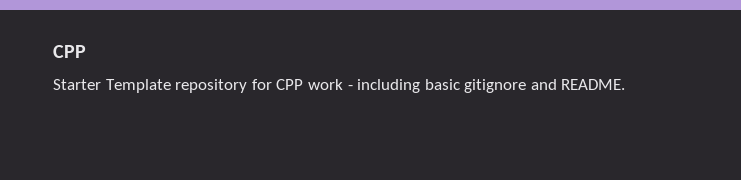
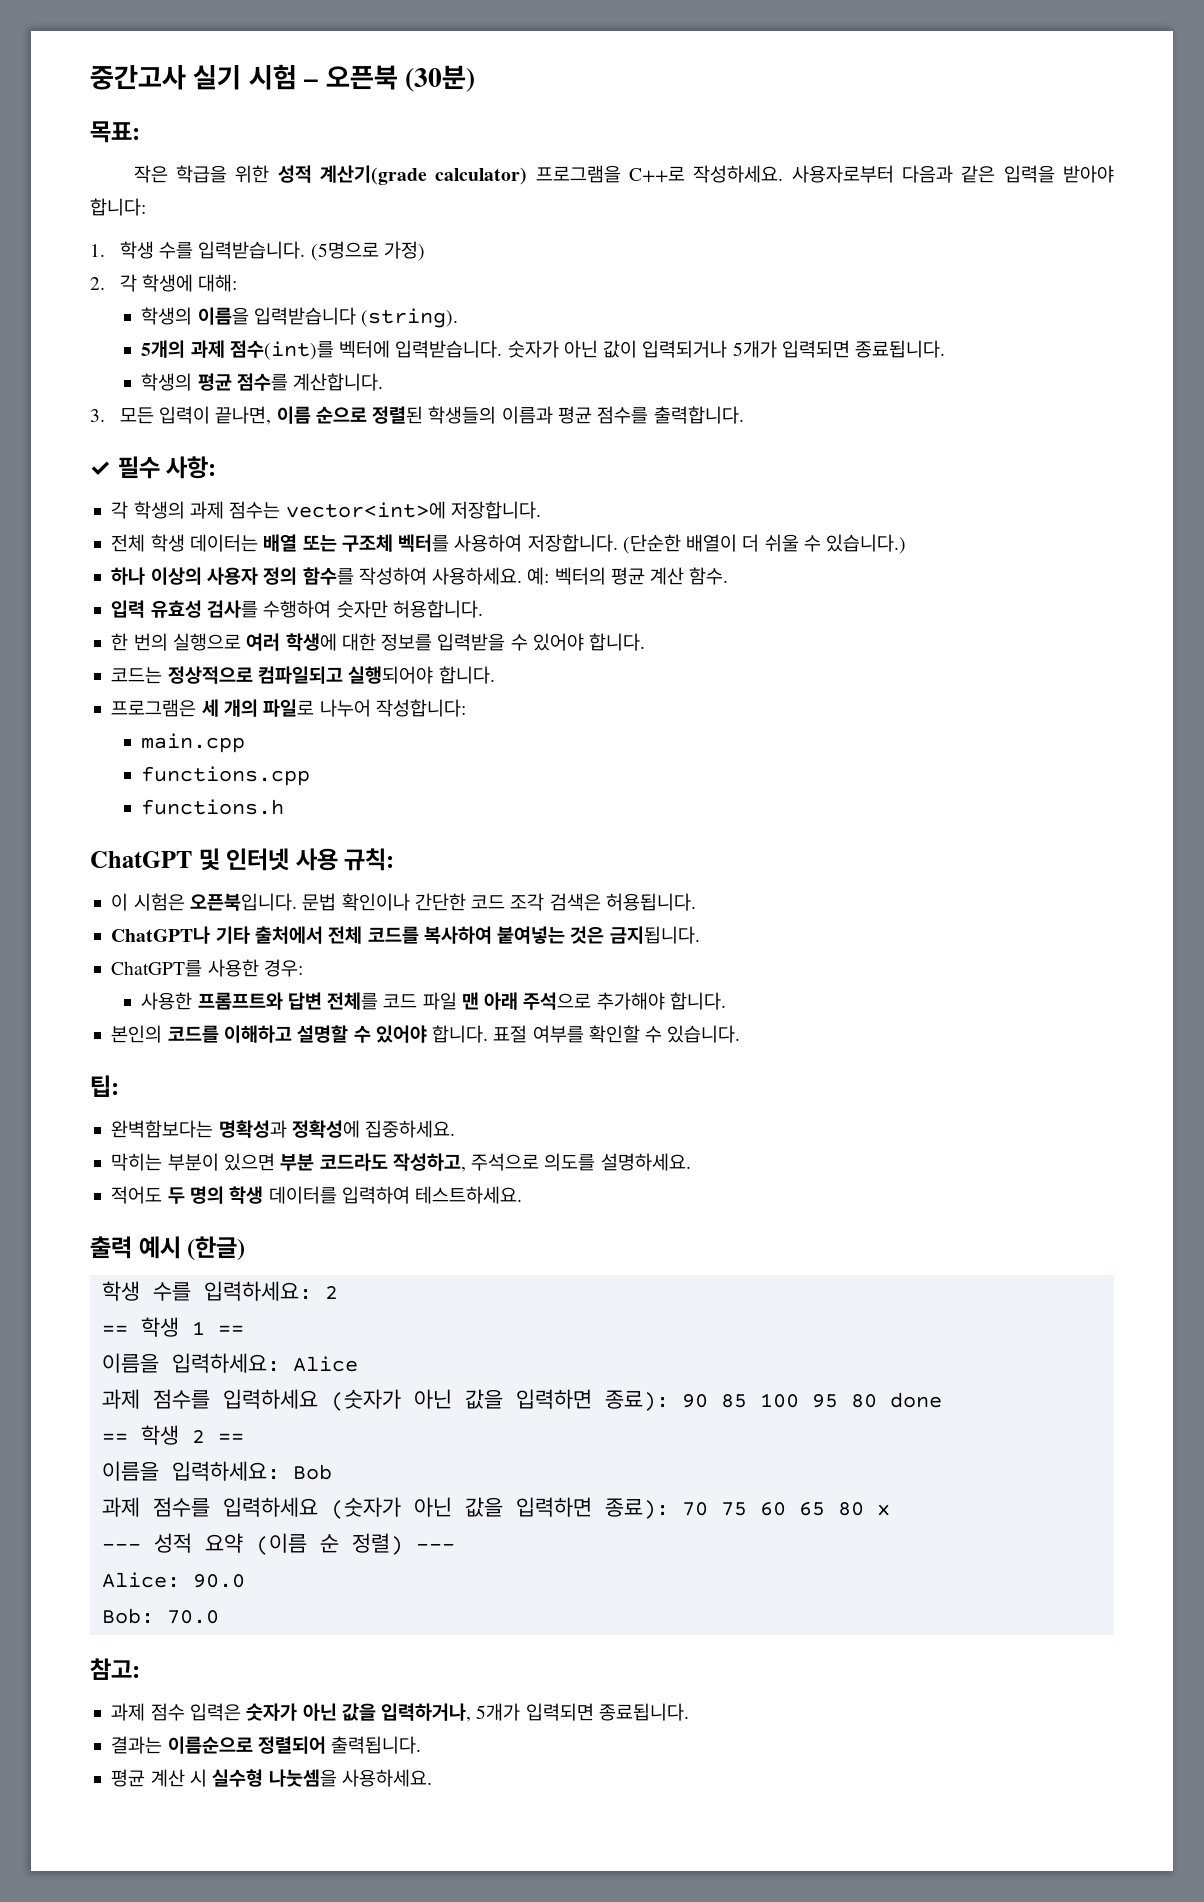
[53,45,86,58] [53,79,626,93] CPP // Starter Template repository for CPP work - including basic gitignore and README. -> [90,64,476,92] [90,121,140,143] [133,165,1114,185] [90,198,146,216] [90,241,425,261] [90,274,238,292] [141,307,459,328] [141,340,946,360] [141,373,384,391] [90,406,744,425] [90,456,217,479] [111,501,541,519] [111,534,907,554] [111,567,729,585] [111,600,483,618] [111,633,646,651] [111,666,495,684] [111,699,466,717] [141,733,246,753] [141,766,311,786] [141,799,285,815] [90,848,395,871] [111,893,696,911] [111,926,700,944] [111,959,303,977] [141,992,726,1010] [111,1025,741,1043] [90,1075,119,1097] [111,1120,456,1138] [111,1153,691,1172] [111,1186,523,1204] [90,1236,246,1261] [101,1281,338,1301] [101,1317,244,1337] [101,1353,358,1373] [101,1389,942,1411] [101,1425,244,1445] [101,1461,332,1481] [101,1497,890,1519] [101,1533,455,1555] [101,1572,245,1588] [101,1608,219,1624] [90,1658,140,1680] [111,1703,689,1722] [111,1736,422,1754] [111,1769,432,1787] 중간고사 실기 시험 – 오픈북 (30분) // 목표: // 작은 학급을 위한 성적 계산기(grade calculator) 프로그램을 C++로 작성하세요. 사용자로부터 다음과 같은 입력을 받아야 합니다: // 1. 학생 수를 입력받습니다. (5명으로 가정) // 2. 각 학생에 대해: // 학생의 이름을 입력받습니다 (string). // 5개의 과제 점수(int)를 벡터에 입력받습니다. 숫자가 아닌 값이 입력되거나 5개가 입력되면 종료됩니다. // 학생의 평균 점수를 계산합니다. // 3. 모든 입력이 끝나면, 이름 순으로 정렬된 학생들의 이름과 평균 점수를 출력합니다. // ✓ 필수 사항: // 각 학생의 과제 점수는 vector<int>에 저장합니다. // 전체 학생 데이터는 배열 또는 구조체 벡터를 사용하여 저장합니다. (단순한 배열이 더 쉬울 수 있습니다.) // 하나 이상의 사용자 정의 함수를 작성하여 사용하세요. 예: 벡터의 평균 계산 함수. // 입력 유효성 검사를 수행하여 숫자만 허용합니다. // 한 번의 실행으로 여러 학생에 대한 정보를 입력받을 수 있어야 합니다. // 코드는 정상적으로 컴파일되고 실행되어야 합니다. // 프로그램은 세 개의 파일로 나누어 작성합니다: // main.cpp // functions.cpp // functions.h // ChatGPT 및 인터넷 사용 규칙: // 이 시험은 오픈북입니다. 문법 확인이나 간단한 코드 조각 검색은 허용됩니다. // ChatGPT나 기타 출처에서 전체 코드를 복사하여 붙여넣는 것은 금지됩니다. // ChatGPT를 사용한 경우: // 사용한 프롬프트와 답변 전체를 코드 파일 맨 아래 주석으로 추가해야 합니다. // 본인의 코드를 이해하고 설명할 수 있어야 합니다. 표절 여부를 확인할 수 있습니다. // 팁: // 완벽함보다는 명확성과 정확성에 집중하세요. // 막히는 부분이 있으면 부분 코드라도 작성하고, 주석으로 의도를 설명하세요. // 적어도 두 명의 학생 데이터를 입력하여 테스트하세요. // 출력 예시 (한글) // 학생 수를 입력하세요: 2 // == 학생 1 == // 이름을 입력하세요: Alice // 과제 점수를 입력하세요 (숫자가 아닌 값을 입력하면 종료): 90 85 100 95 80 done // == 학생 2 == // 이름을 입력하세요: Bob // 과제 점수를 입력하세요 (숫자가 아닌 값을 입력하면 종료): 70 75 60 65 80 x // --- 성적 요약 (이름 순 정렬) --- // Alice: 90.0 // Bob: 70.0 // 참고: // 과제 점수 입력은 숫자가 아닌 값을 입력하거나, 5개가 입력되면 종료됩니다. // 결과는 이름순으로 정렬되어 출력됩니다. // 평균 계산 시 실수형 나눗셈을 사용하세요.

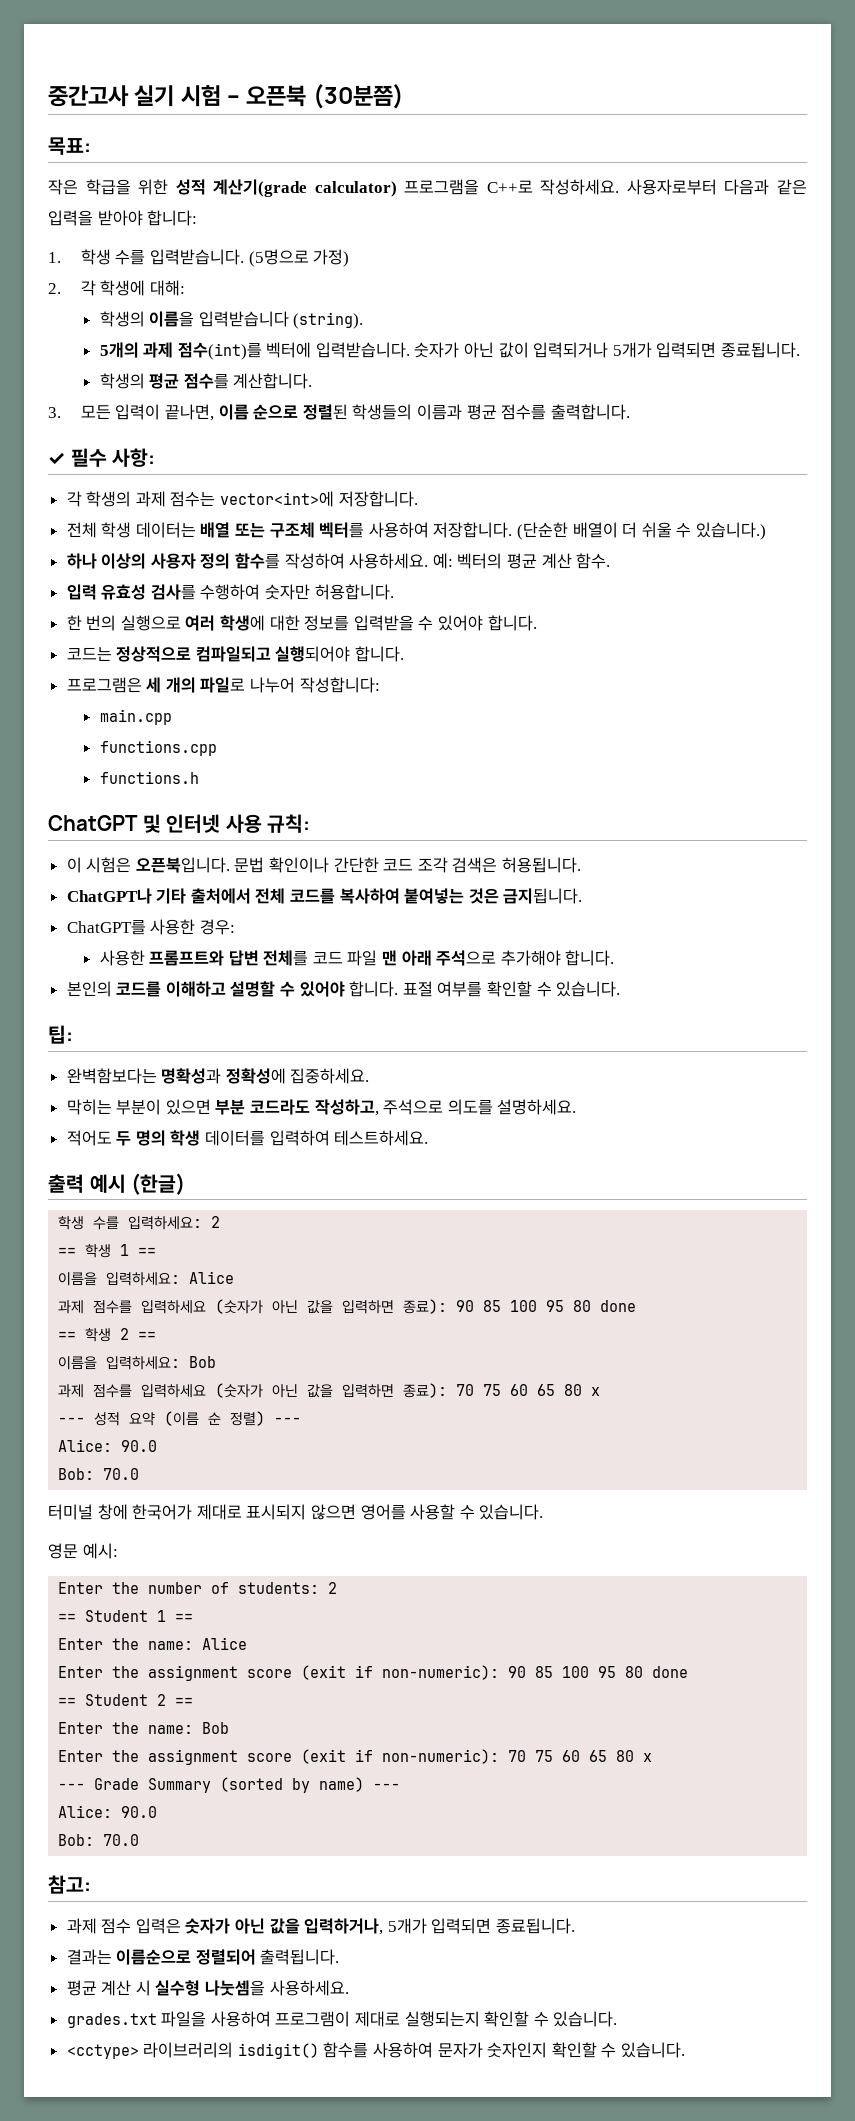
[405,65,476,92] (30분) -> [312,84,404,109] (30분쯤)
(219, 1617) none -> [48,1504,544,1520] [48,1543,118,1559] [58,1582,338,1594] [58,1610,194,1622] [58,1637,248,1650] [58,1665,689,1681] [58,1694,194,1706] [58,1722,230,1734] [58,1749,653,1765] [58,1777,401,1793] [58,1805,158,1818] [58,1834,140,1846] // 터미널 창에 한국어가 제대로 표시되지 않으면 영어를 사용할 수 있습니다. // 영문 예시: // Enter the number of students: 2 // == Student 1 == // Enter the name: Alice // Enter the assignment score (exit if non-numeric): 90 85 100 95 80 done // == Student 2 == // Enter the name: Bob // Enter the assignment score (exit if non-numeric): 70 75 60 65 80 x // --- Grade Summary (sorted by name) --- // Alice: 90.0 // Bob: 70.0
(432, 1778) none -> [66,2011,618,2028] [66,2042,686,2059] // grades.txt 파일을 사용하여 프로그램이 제대로 실행되는지 확인할 수 있습니다. // <cctype> 라이브러리의 isdigit() 함수를 사용하여 문자가 숫자인지 확인할 수 있습니다.

